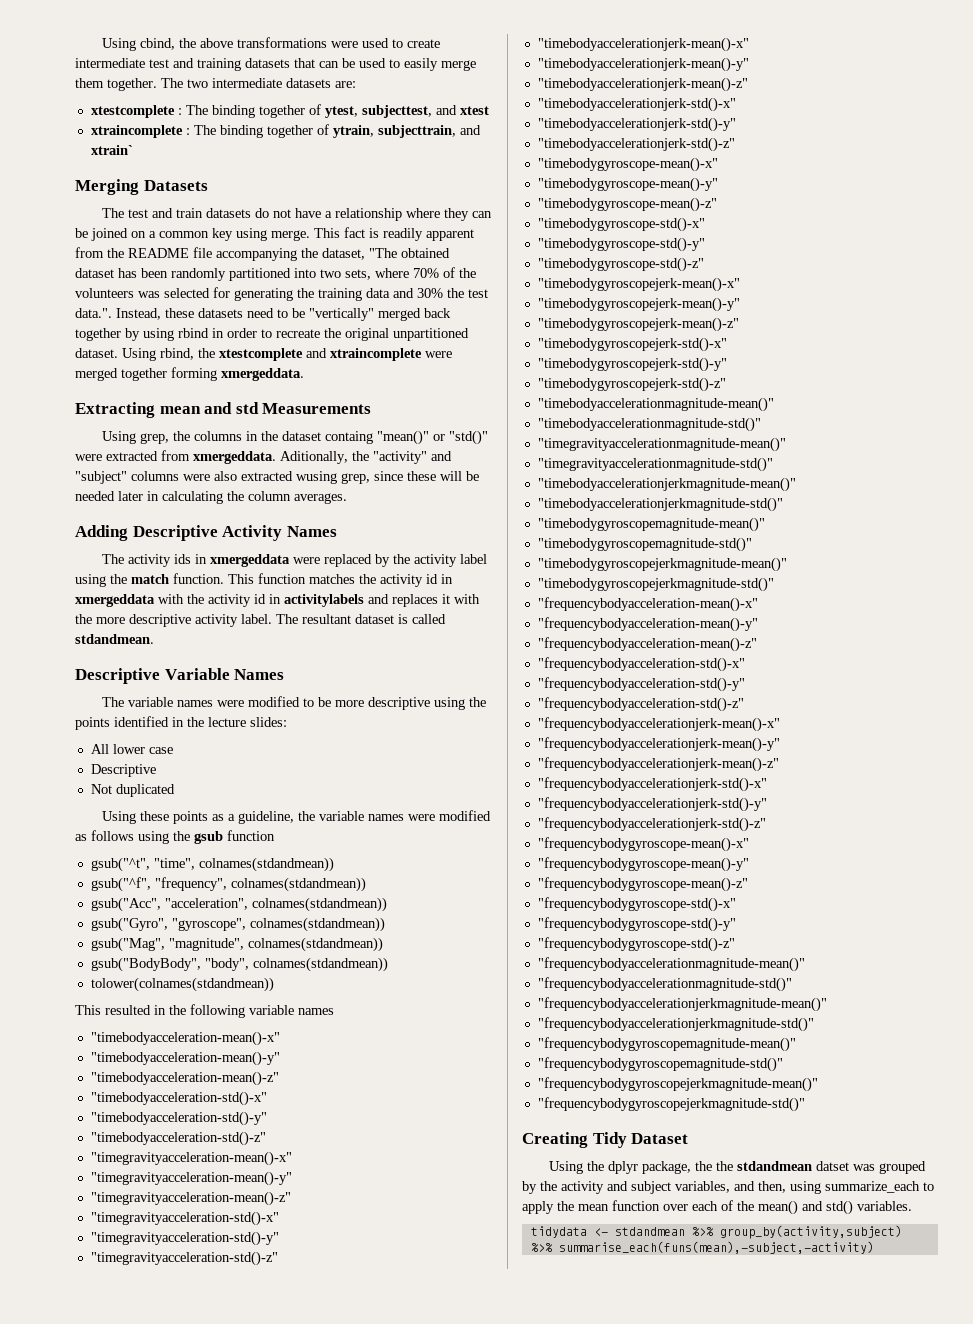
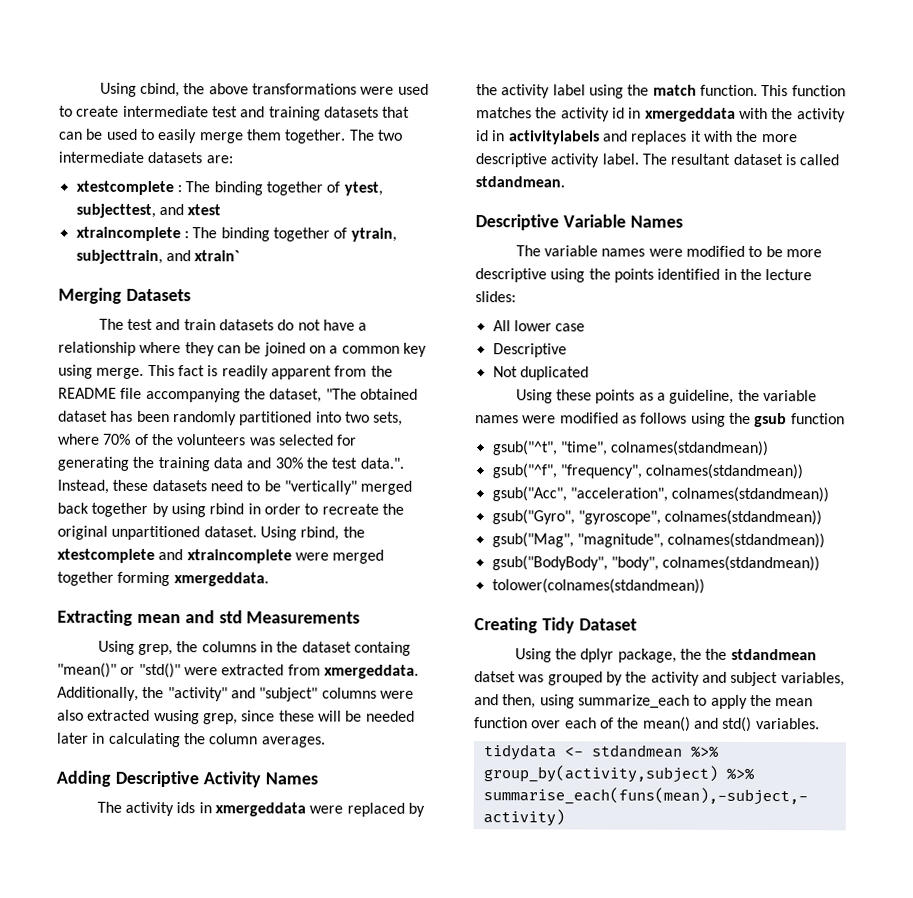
[280,451,348,464] Aditionally, -> [57,686,139,701] Additionally,
[75,1004,334,1018] [90,1031,280,1046] [90,1051,280,1066] [90,1071,279,1086] [90,1091,267,1106] [90,1111,267,1126] [90,1131,266,1146] [90,1151,292,1166] [90,1171,292,1186] [90,1191,291,1206] [90,1211,279,1226] [90,1231,279,1246] [90,1251,278,1266] [537,37,749,52] [537,57,749,72] [537,77,748,92] [537,97,736,112] [537,117,736,132] [537,137,735,152] [537,157,718,172] [537,177,718,192] [537,197,717,212] [537,217,705,232] [537,237,705,252] [537,257,704,272] [537,277,740,292] [537,297,740,312] [537,317,739,332] [537,337,727,352] [537,357,727,372] [537,377,726,392] [537,397,774,412] [537,417,761,432] [537,437,786,452] [537,457,773,472] [537,477,796,492] [537,497,783,512] [537,517,765,532] [537,537,752,552] [537,557,787,572] [537,577,774,592] [537,597,758,612] [537,617,758,632] [537,637,757,652] [537,657,745,672] [537,677,745,692] [537,697,744,712] [537,717,780,732] [537,737,780,752] [537,757,779,772] [537,777,767,792] [537,797,767,812] [537,817,766,832] [537,837,749,852] [537,857,749,872] [537,877,748,892] [537,897,736,912] [537,917,736,932] [537,937,735,952] [537,957,805,972] [537,977,792,992] [537,997,827,1012] [537,1017,814,1032] [537,1037,796,1052] [537,1057,783,1072] [537,1077,818,1092] [537,1097,805,1112] // This resulted in the following variable names // "timebodyacceleration-mean()-x" // "timebodyacceleration-mean()-y" // "timebodyacceleration-mean()-z" // "timebodyacceleration-std()-x" // "timebodyacceleration-std()-y" // "timebodyacceleration-std()-z" // "timegravityacceleration-mean()-x" // "timegravityacceleration-mean()-y" // "timegravityacceleration-mean()-z" // "timegravityacceleration-std()-x" // "timegravityacceleration-std()-y" // "timegravityacceleration-std()-z" // "timebodyaccelerationjerk-mean()-x" // "timebodyaccelerationjerk-mean()-y" // "timebodyaccelerationjerk-mean()-z" // "timebodyaccelerationjerk-std()-x" // "timebodyaccelerationjerk-std()-y" // "timebodyaccelerationjerk-std()-z" // "timebodygyroscope-mean()-x" // "timebodygyroscope-mean()-y" // "timebodygyroscope-mean()-z" // "timebodygyroscope-std()-x" // "timebodygyroscope-std()-y" // "timebodygyroscope-std()-z" // "timebodygyroscopejerk-mean()-x" // "timebodygyroscopejerk-mean()-y" // "timebodygyroscopejerk-mean()-z" // "timebodygyroscopejerk-std()-x" // "timebodygyroscopejerk-std()-y" // "timebodygyroscopejerk-std()-z" // "timebodyaccelerationmagnitude-mean()" // "timebodyaccelerationmagnitude-std()" // "timegravityaccelerationmagnitude-mean()" // "timegravityaccelerationmagnitude-std()" // "timebodyaccelerationjerkmagnitude-mean()" // "timebodyaccelerationjerkmagnitude-std()" // "timebodygyroscopemagnitude-mean()" // "timebodygyroscopemagnitude-std()" // "timebodygyroscopejerkmagnitude-mean()" // "timebodygyroscopejerkmagnitude-std()" // "frequencybodyacceleration-mean()-x" // "frequencybodyacceleration-mean()-y" // "frequencybodyacceleration-mean()-z" // "frequencybodyacceleration-std()-x" // "frequencybodyacceleration-std()-y" // "frequencybodyacceleration-std()-z" // "frequencybodyaccelerationjerk-mean()-x" // "frequencybodyaccelerationjerk-mean()-y" // "frequencybodyaccelerationjerk-mean()-z" // "frequencybodyaccelerationjerk-std()-x" // "frequencybodyaccelerationjerk-std()-y" // "frequencybodyaccelerationjerk-std()-z" // "frequencybodygyroscope-mean()-x" // "frequencybodygyroscope-mean()-y" // "frequencybodygyroscope-mean()-z" // "frequencybodygyroscope-std()-x" // "frequencybodygyroscope-std()-y" // "frequencybodygyroscope-std()-z" // "frequencybodyaccelerationmagnitude-mean()" // "frequencybodyaccelerationmagnitude-std()" // "frequencybodyaccelerationjerkmagnitude-mean()" // "frequencybodyaccelerationjerkmagnitude-std()" // "frequencybodygyroscopemagnitude-mean()" // "frequencybodygyroscopemagnitude-std()" // "frequencybodygyroscopejerkmagnitude-mean()" // "frequencybodygyroscopejerkmagnitude-std()" -> (705, 586) none

